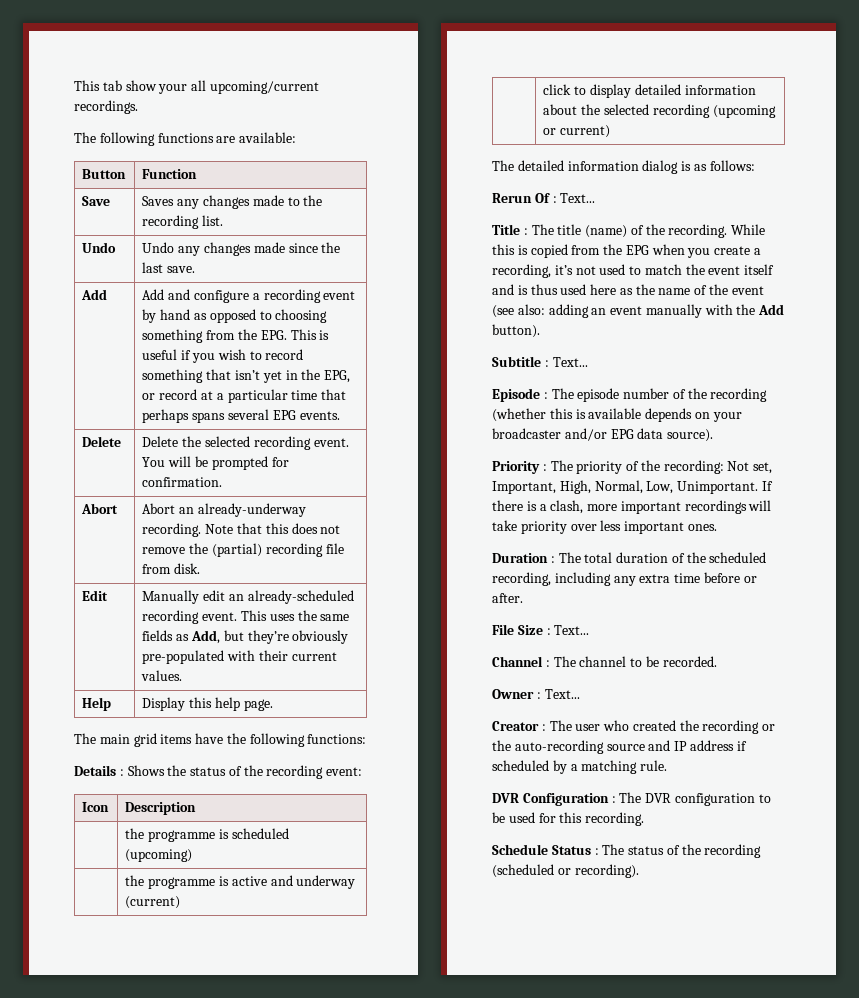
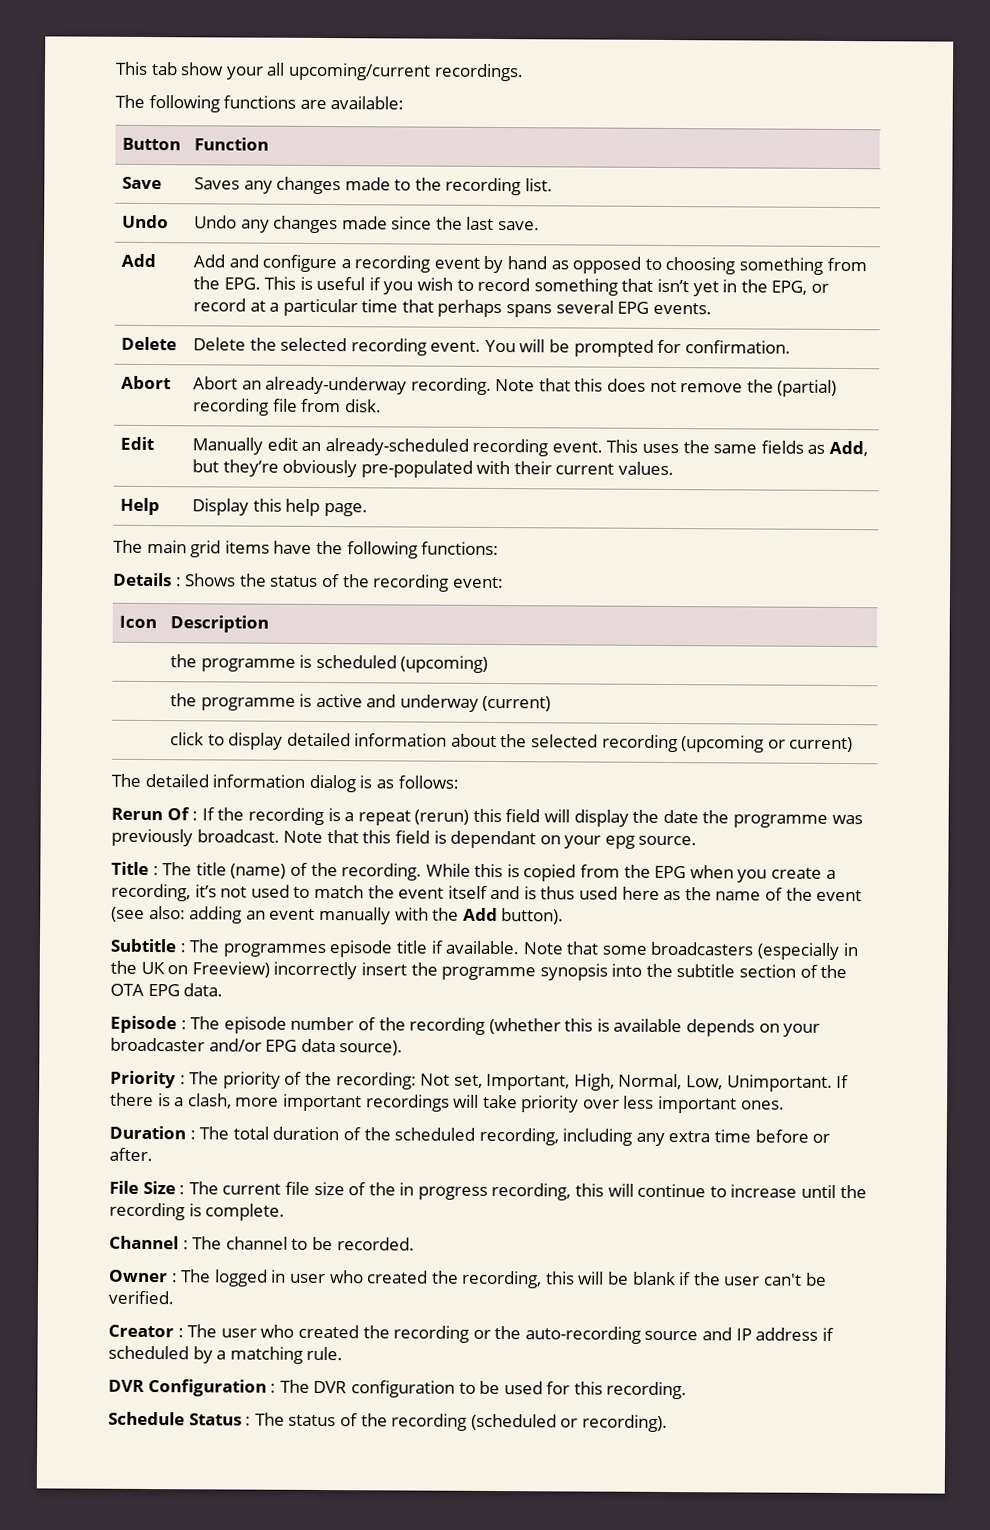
[560,193,596,203] Text... -> [201,807,863,828] [111,828,698,849] If the recording is a repeat (rerun) this field will display the date the programme was previously broadcast. Note that this field is dependant on your epg source.
[552,357,588,367] Text... -> [189,939,858,960] [110,960,848,981] [110,983,224,997] The programmes episode title if available. Note that some broadcasters (especially in the UK on Freeview) incorrectly insert the programme synopsis into the subtitle section of the OTA EPG data.
[554,625,590,635] Text... -> [188,1181,867,1201] [109,1202,286,1221] The current file size of the in progress recording, this will continue to increase until the recording is complete.
[544,689,580,699] Text... -> [181,1269,827,1289] [108,1290,174,1305] The logged in user who created the recording, this will be blank if the user can't be verified.

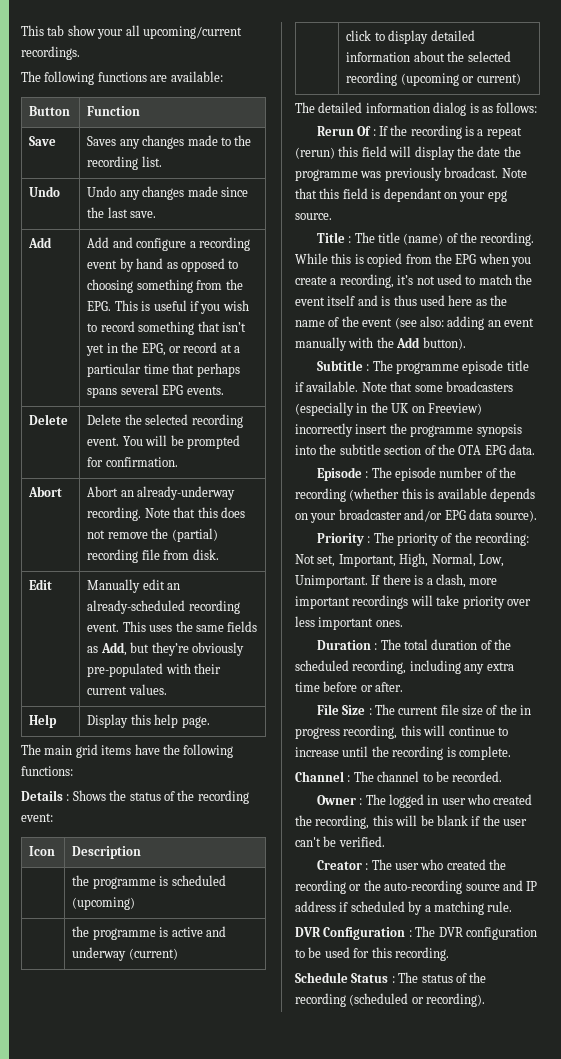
[222,943,326,958] programmes -> [395,362,459,374] programme

